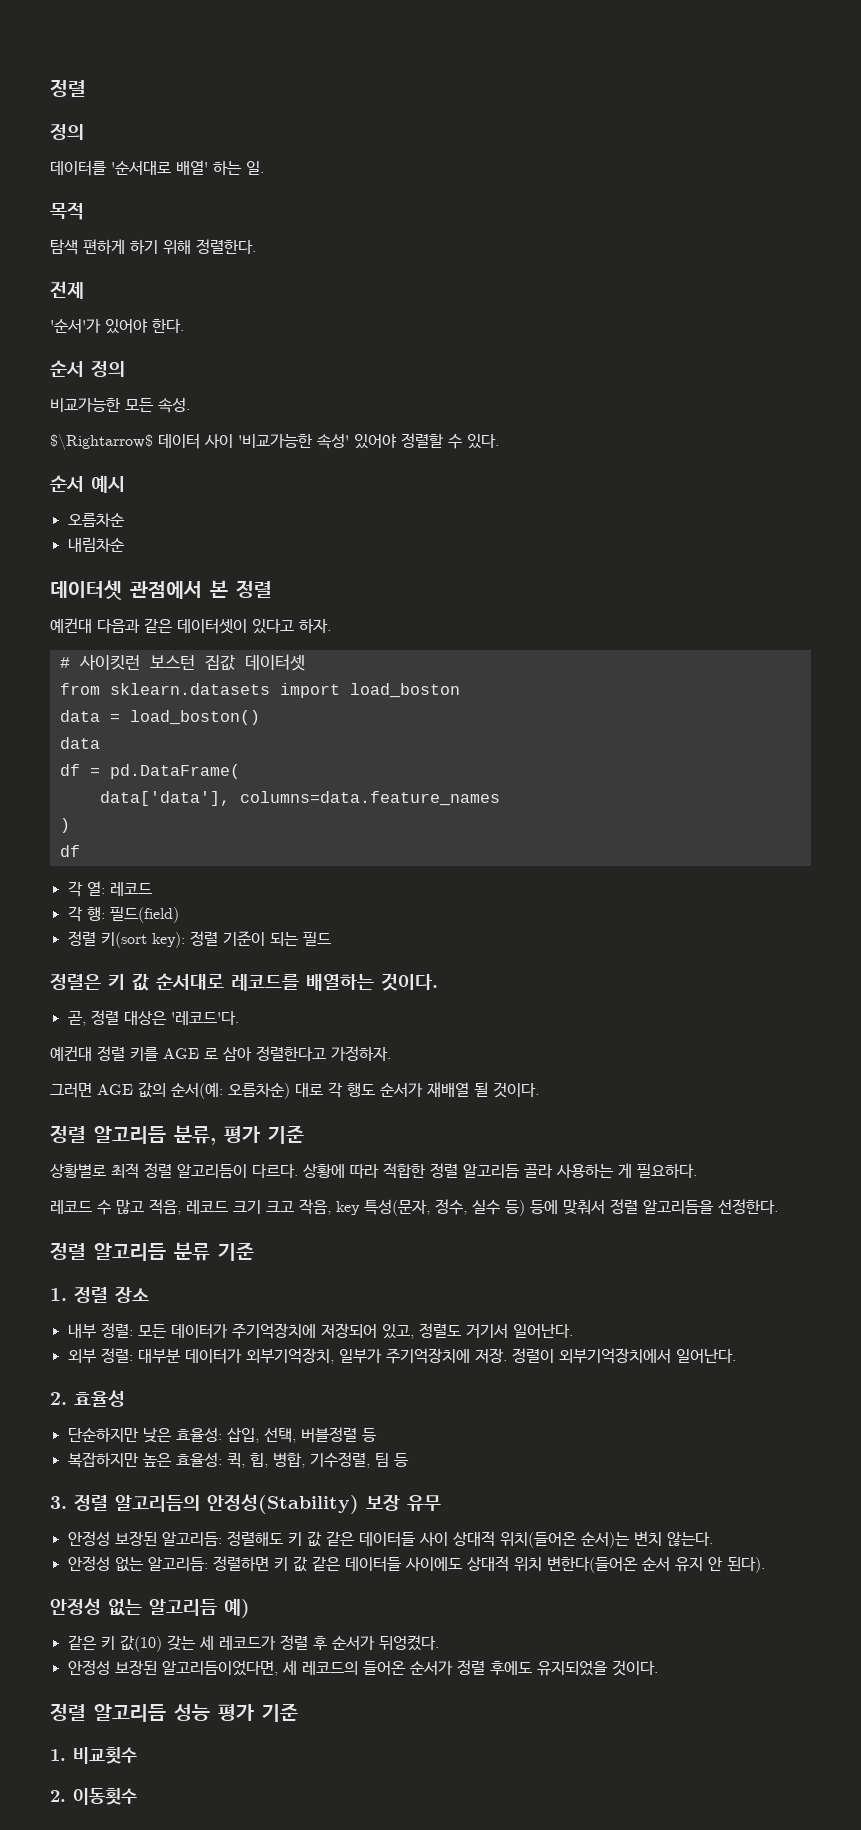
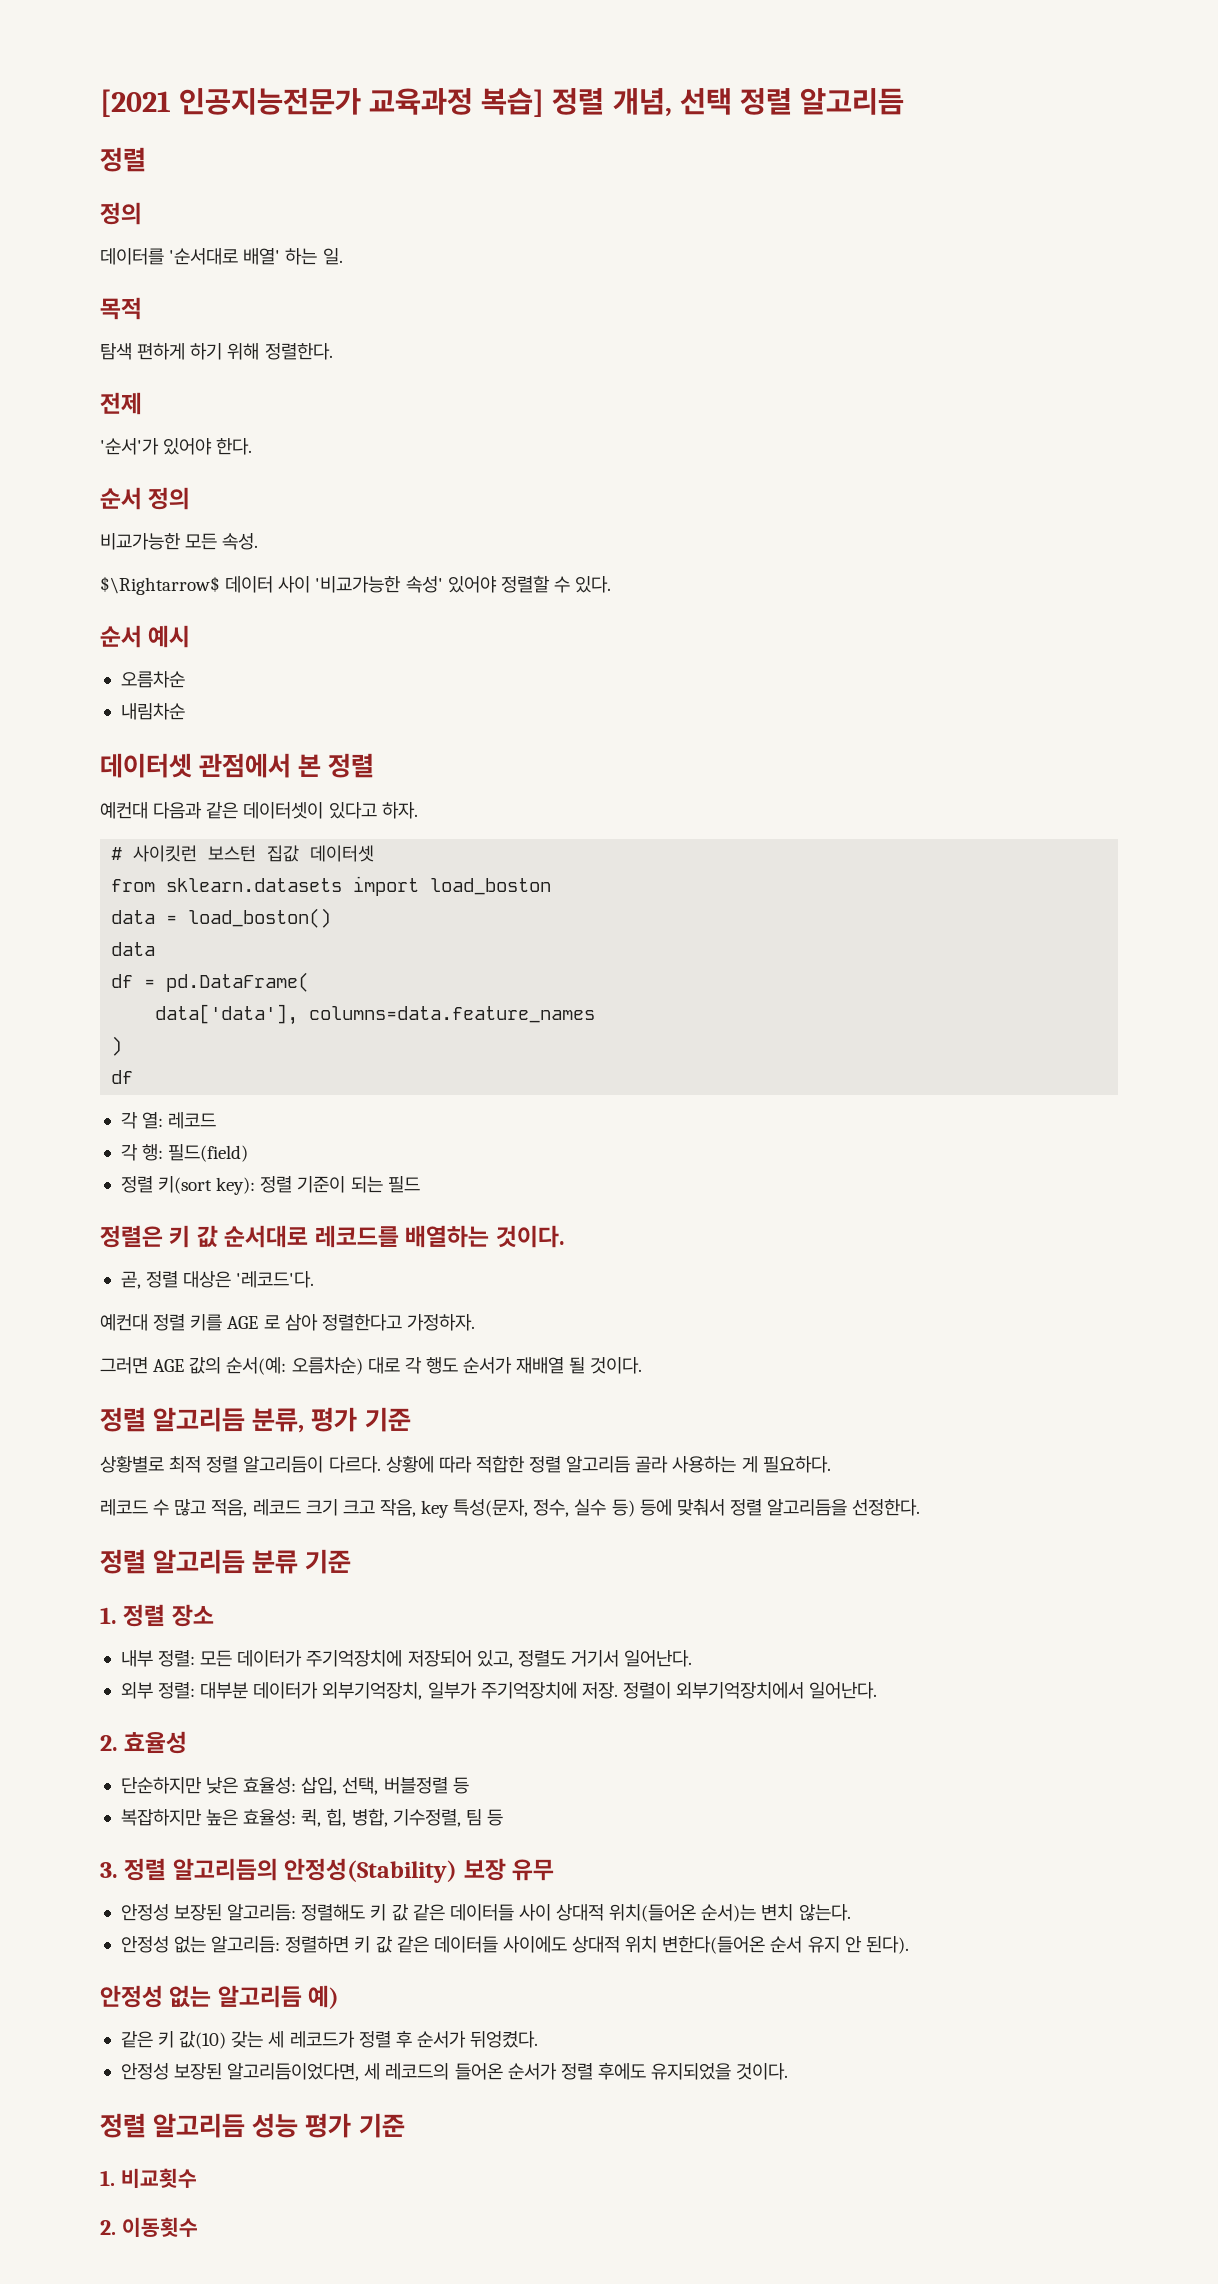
(50, 88) none -> [100,88,904,117] [2021 인공지능전문가 교육과정 복습] 정렬 개념, 선택 정렬 알고리듬 //

